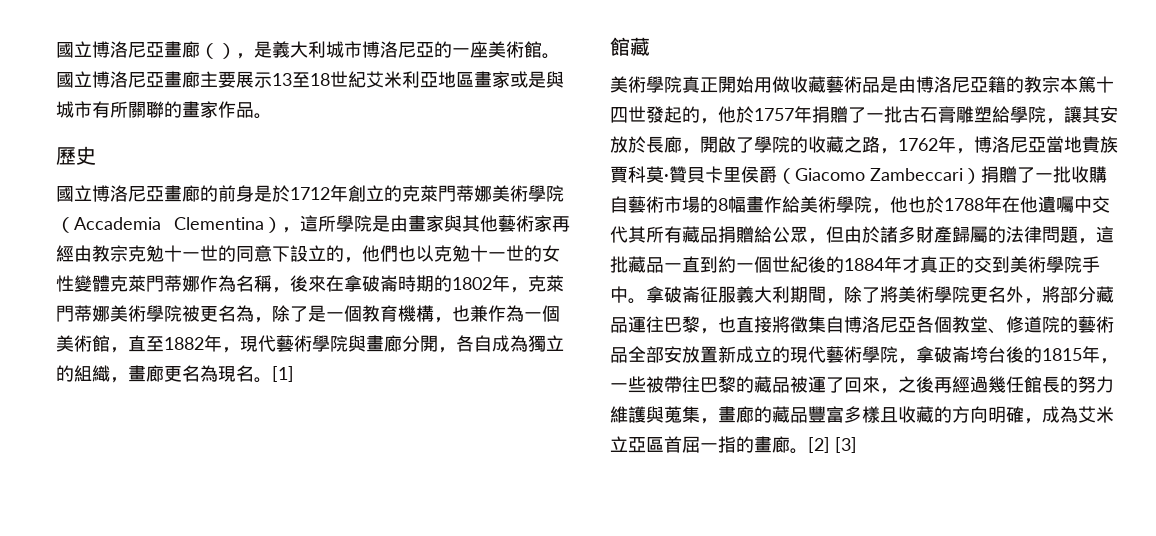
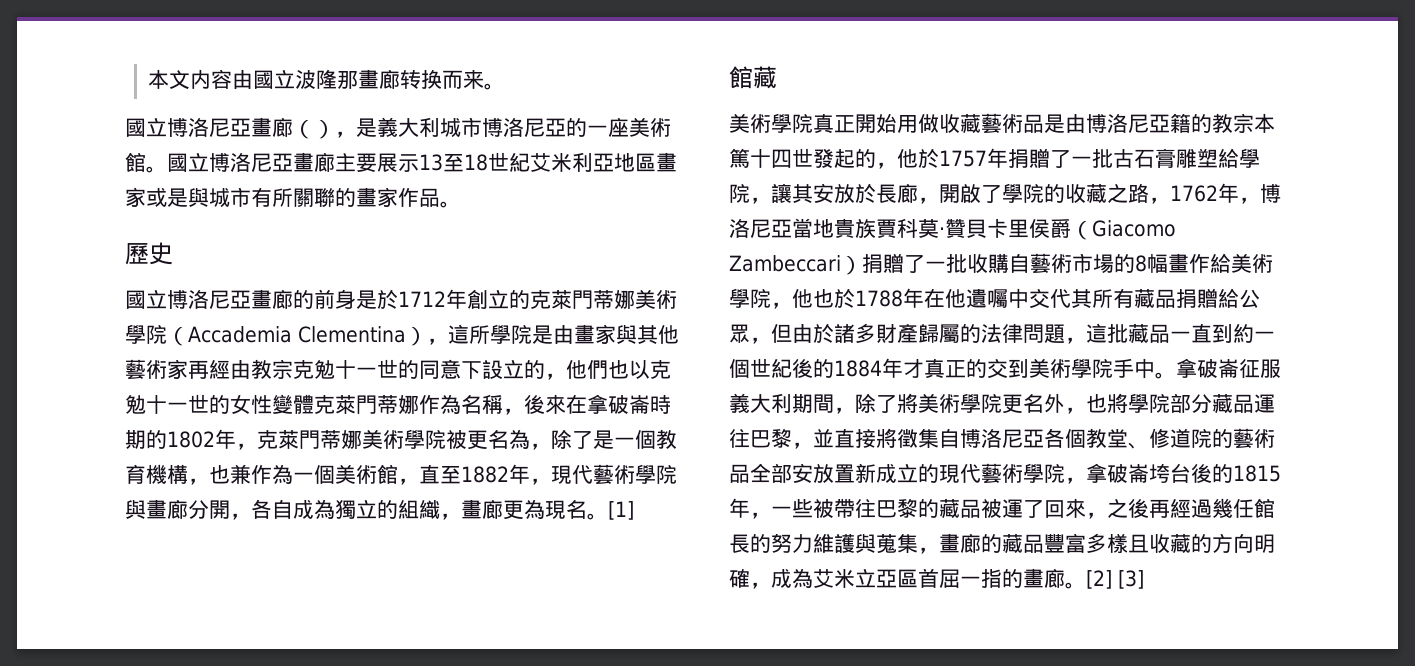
(56, 50) none -> [148,69,506,90] 本文内容由國立波隆那畫廊转换而来。 //
[182,365,200,382] 名 -> (524, 510) none
[1042,286,1060,303] 將 -> [1086,393,1170,413] 也將學院
[718,316,736,333] 也 -> [813,429,834,448] 並

